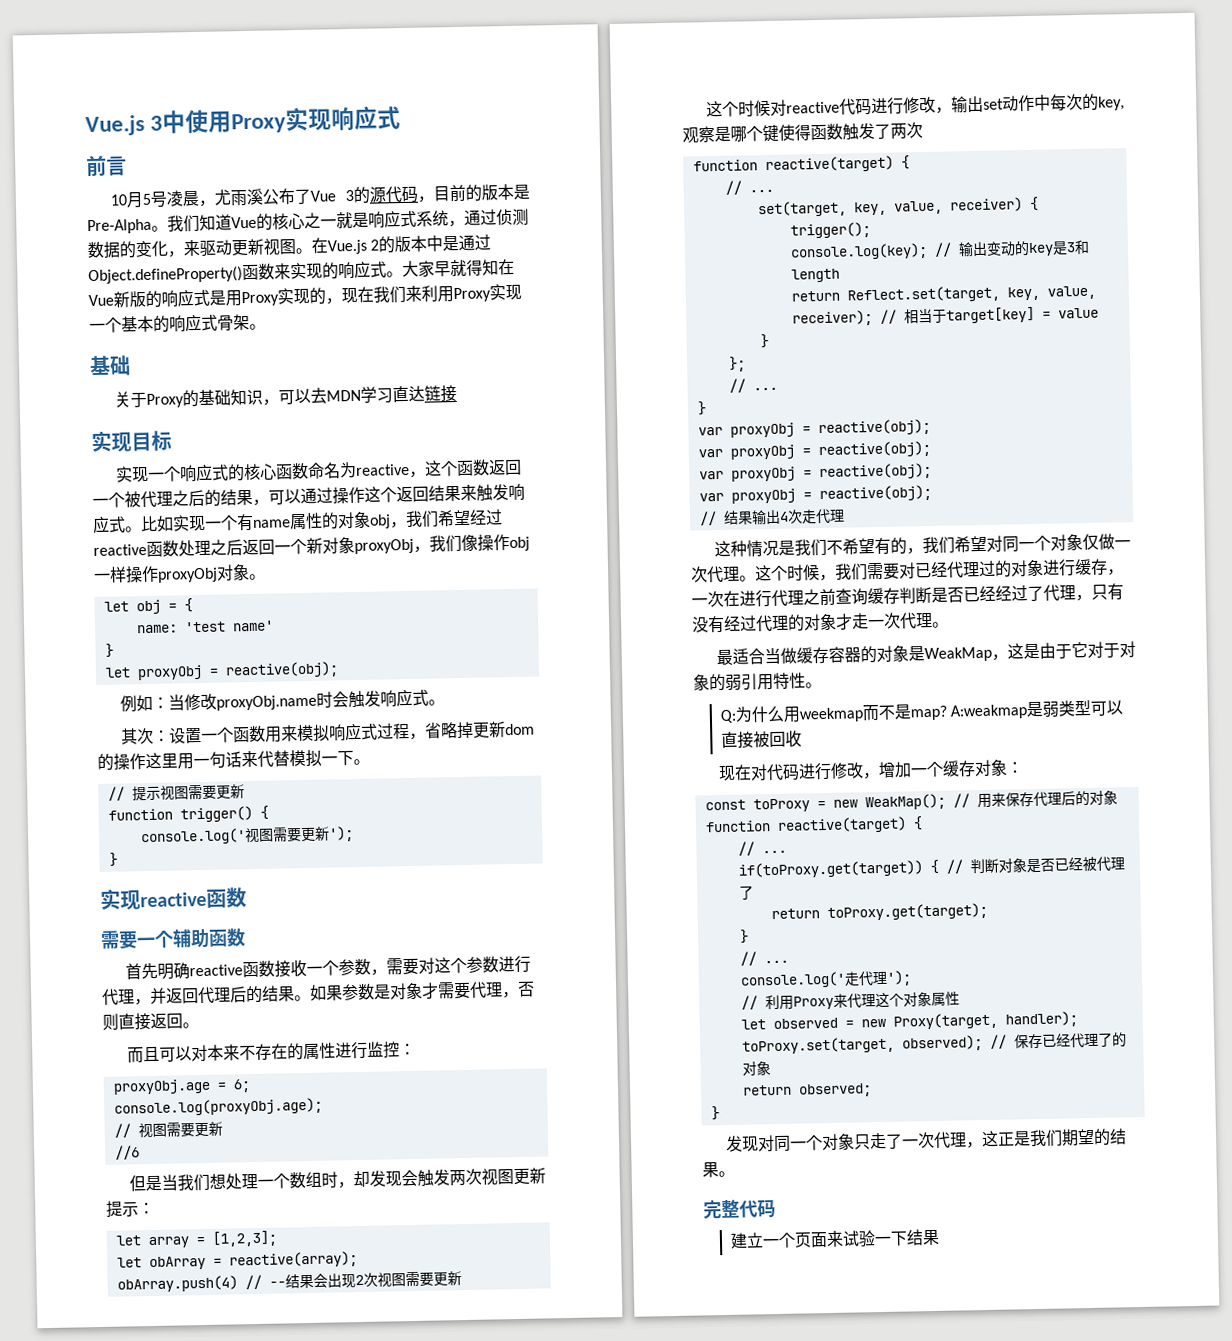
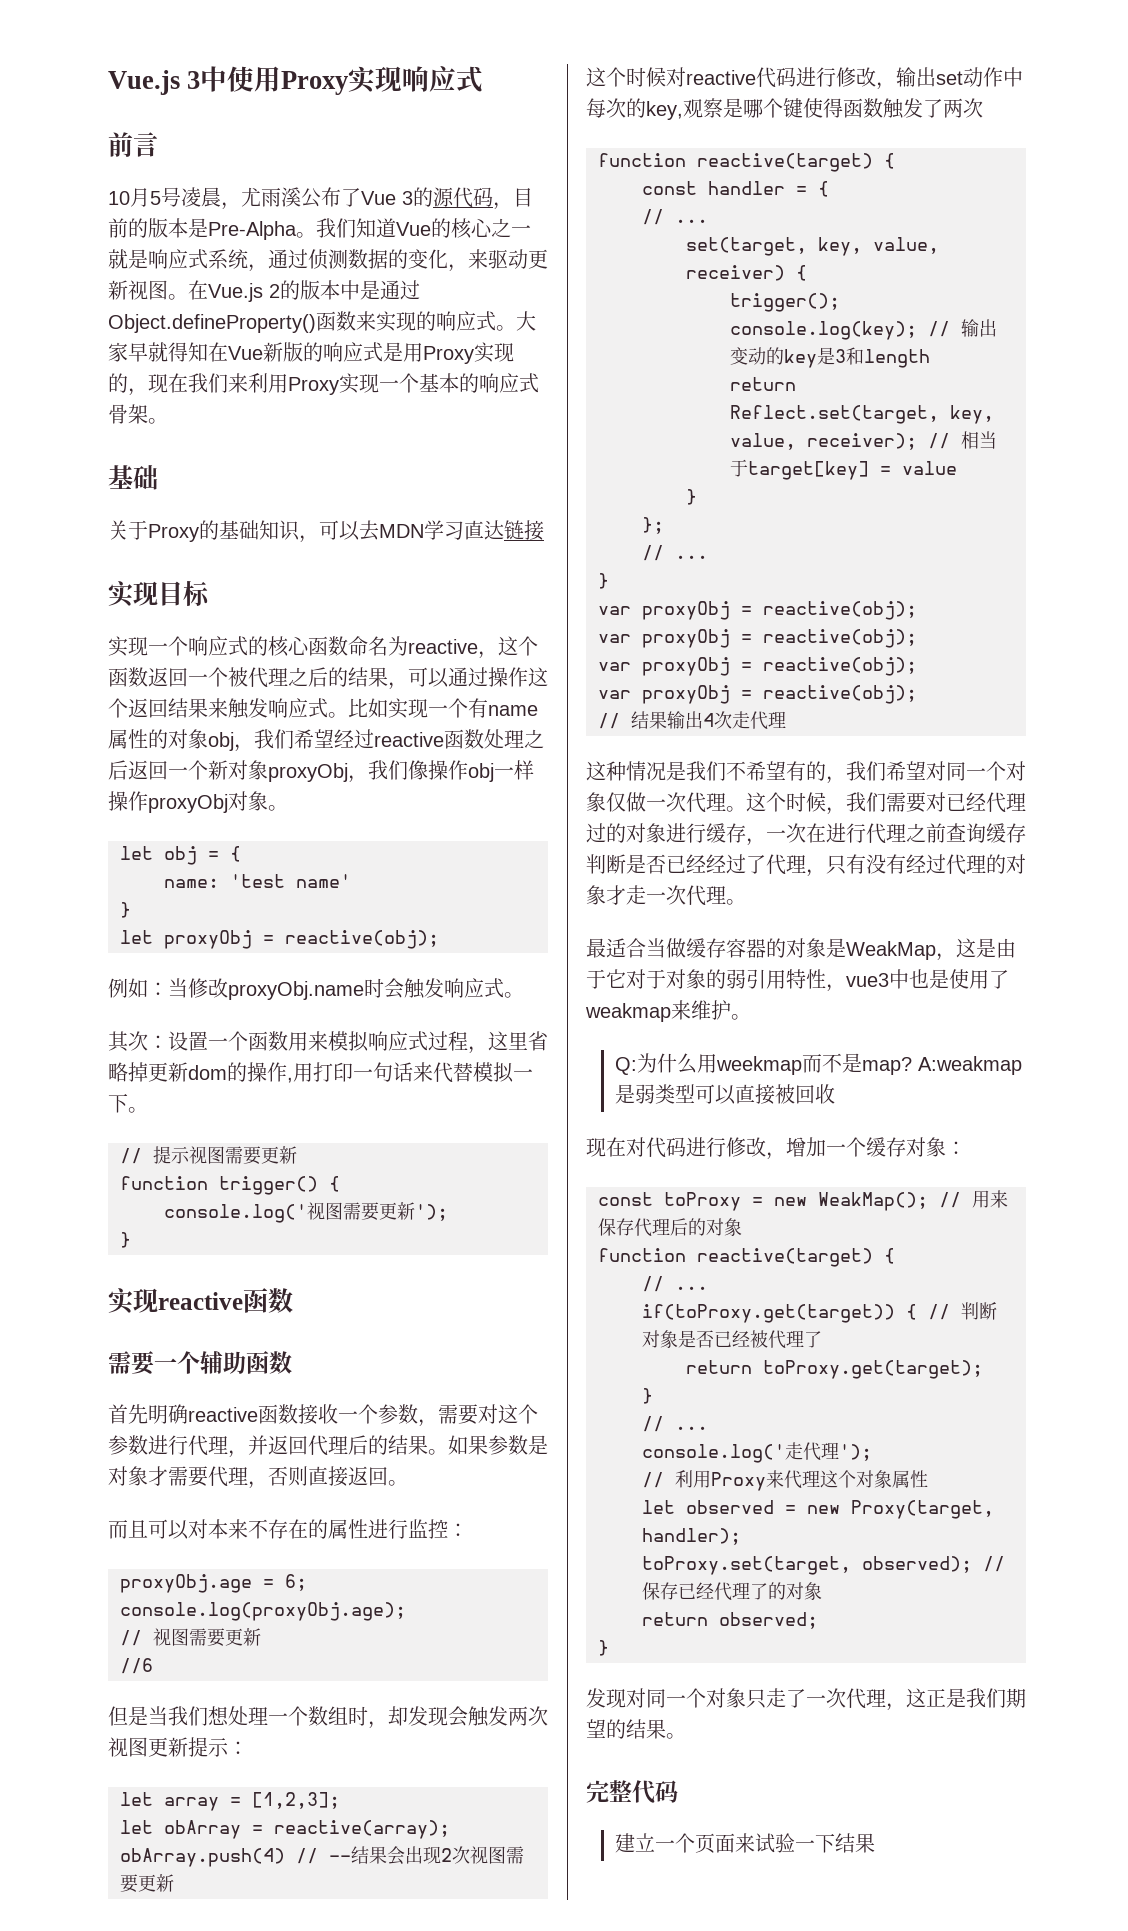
(426, 736) none -> [488,1031,528,1051] 这里
[145,752,194,770] 这里用 -> [287,1062,353,1083] ,用打印
(910, 162) none -> [642,181,829,197] // const handler = {
(806, 680) none -> [826,969,1009,992] [585,1000,731,1022] ，vue3中也是使用了weakmap来维护

